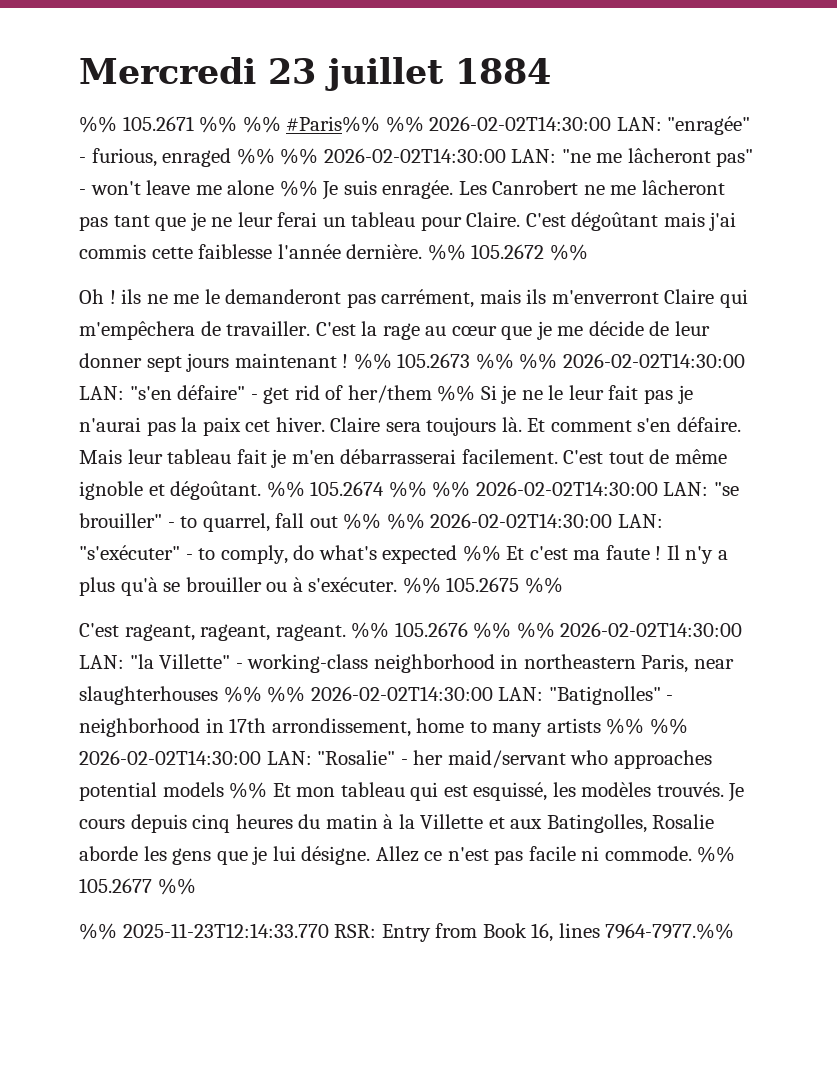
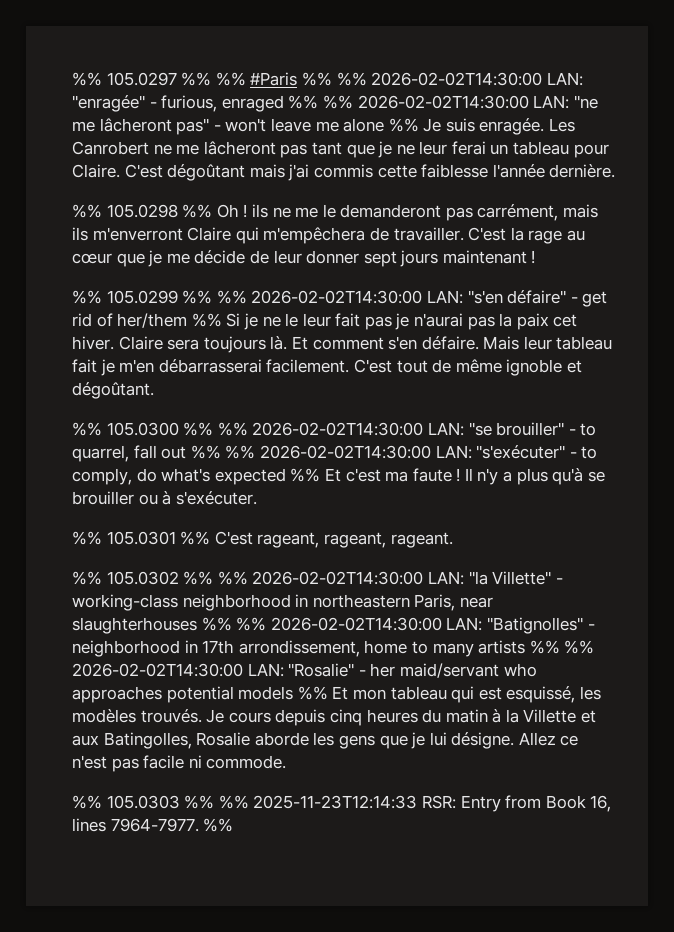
[79,57,551,91] [79,116,381,133] Mercredi 23 juillet 1884 // %% 105.2671 %% %% #Paris%% -> [72,72,332,86] %% 105.0297 %% %% #Paris %%
[427,244,588,261] %% 105.2672 %% // -> [72,204,213,218] // %% 105.0298 %%
[353,353,471,370] %% 105.2673 -> [72,290,178,304] // %% 105.0299
[266,481,385,498] %% 105.2674 -> [72,422,179,436] // %% 105.0300
[402,577,563,594] %% 105.2675 %% // -> [72,531,211,545] // %% 105.0301 %%
[351,622,468,639] %% 105.2676 -> [72,571,179,585] // %% 105.0302
[697,846,736,863] [79,878,196,895] [79,923,329,940] %% 105.2677 %% // %% 2025-11-23T12:14:33.770 -> [72,795,418,809] // %% 105.0303 %% %% 2025-11-23T12:14:33
[605,923,735,940] 7964-7977.%% -> [110,818,234,832] 7964-7977. %%

